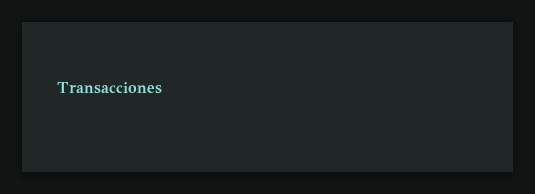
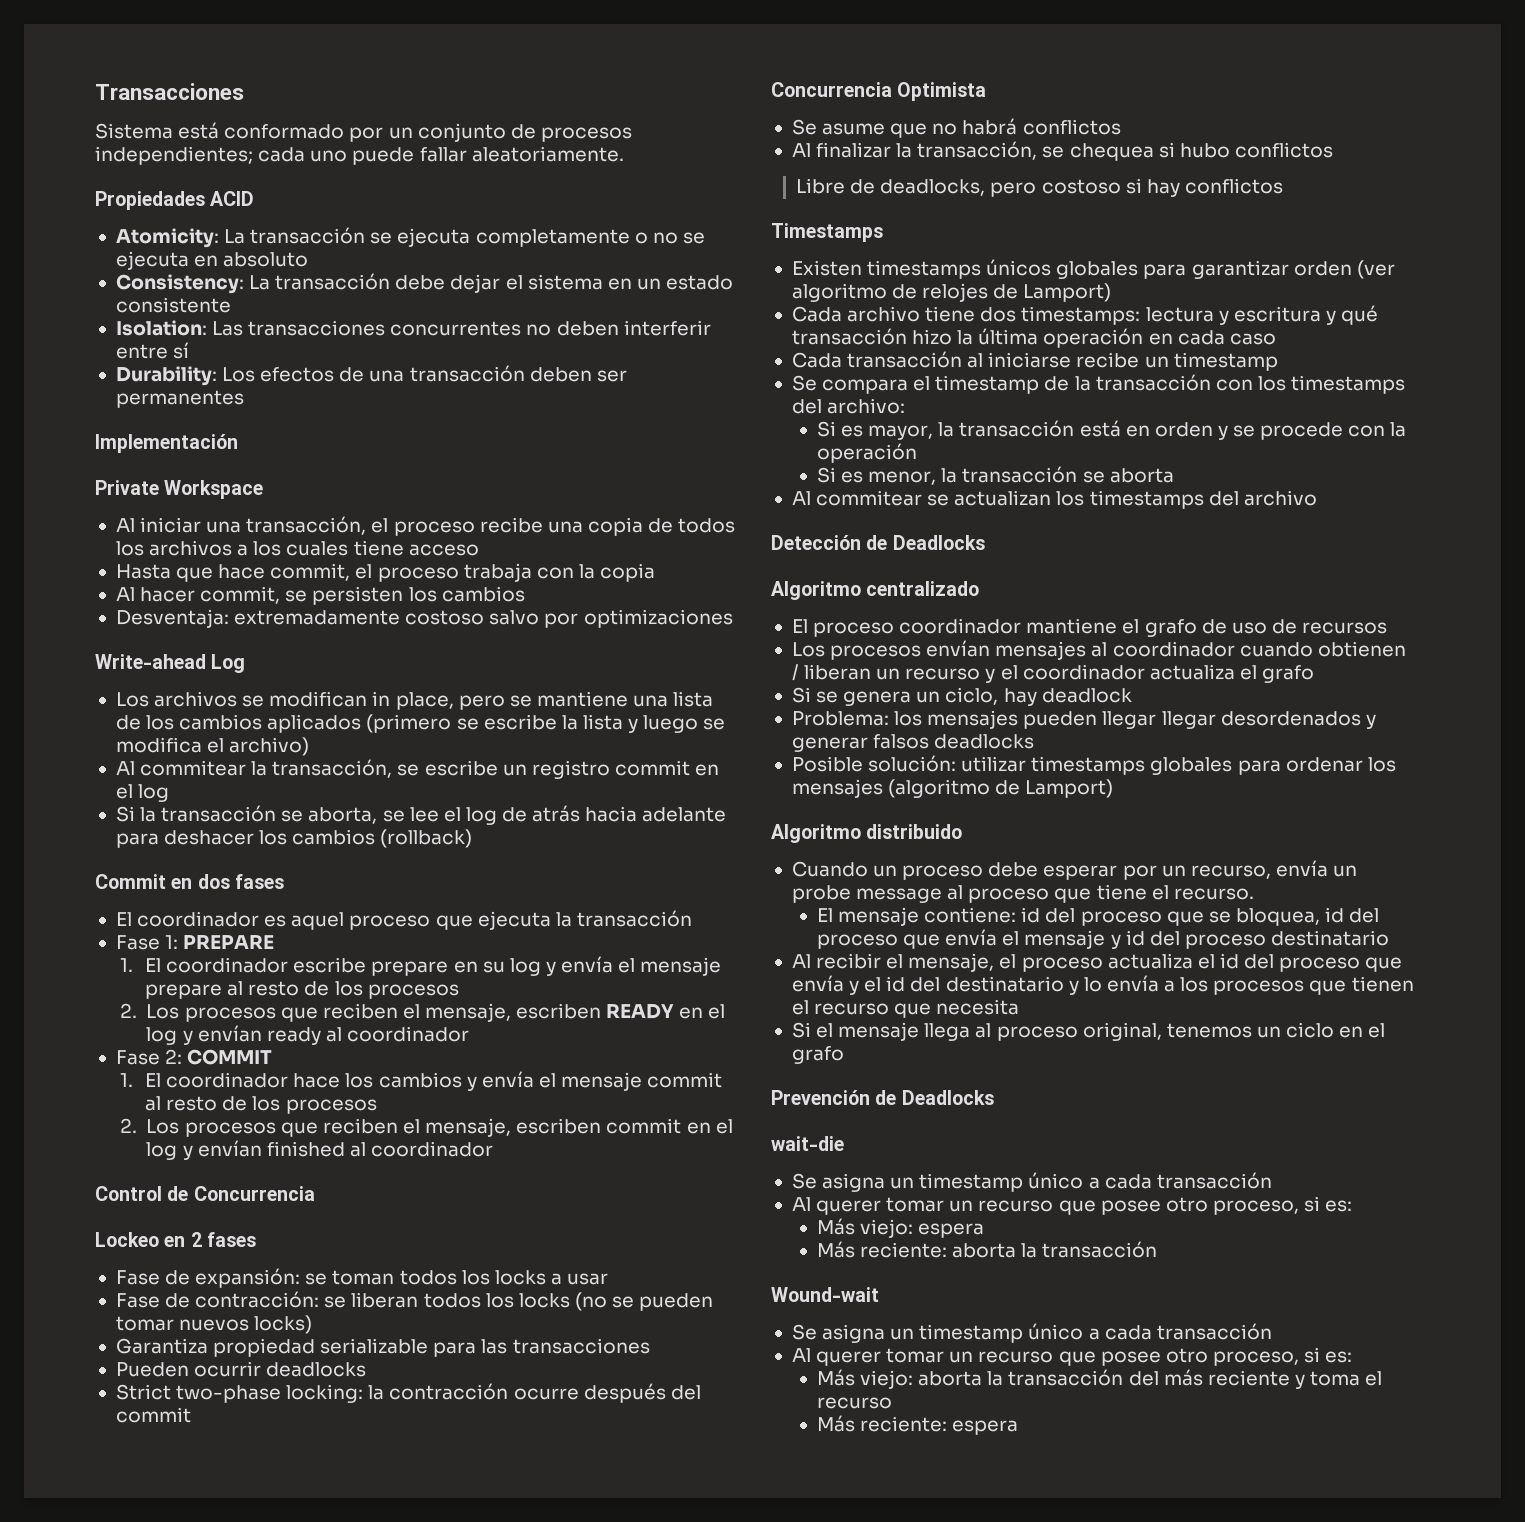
(162, 88) none -> [95,122,632,142] [95,146,624,165] [95,191,255,210] [115,227,705,248] [115,251,309,270] [115,273,734,294] [115,297,231,313] [115,320,711,336] [115,342,190,359] [115,365,627,386] [115,390,244,408] [95,434,238,453] [95,480,264,499] [115,516,736,536] [115,540,479,556] [115,563,656,582] [115,586,525,605] [115,609,733,628] [95,654,246,673] [115,691,714,710] [115,714,726,733] [115,737,310,756] [115,759,720,779] [115,784,170,802] [115,805,727,825] [115,829,473,848] [95,874,284,889] [115,910,692,930] [115,935,275,950] [119,956,722,976] [144,981,459,999] [119,1003,725,1022] [146,1025,470,1045] [115,1049,273,1065] [119,1071,723,1091] [144,1096,377,1114] [119,1118,733,1137] [146,1140,494,1160] [95,1186,315,1201] [95,1232,256,1247] [115,1268,609,1288] [115,1291,714,1311] [115,1315,313,1334] [115,1338,650,1357] [115,1361,367,1377] [115,1383,701,1403] [115,1407,191,1423] [771,82,987,101] [791,118,1121,138] [791,141,1333,161] [795,178,1283,197] [771,223,883,242] [791,259,1395,279] [791,283,1112,302] [791,305,1379,325] [791,328,1276,348] [791,351,1278,371] [791,374,1406,394] [791,398,906,414] [816,420,1407,440] [816,443,917,463] [816,466,1174,485] [791,490,1317,509] [771,535,985,550] [771,581,980,600] [791,618,1388,637] [791,640,1406,660] [791,664,1315,683] [791,687,1132,706] [791,710,1376,729] [791,734,1035,752] [791,755,1396,775] [791,779,1114,798] [771,824,963,843] [791,860,1358,880] [791,884,1254,903] [816,907,1380,926] [816,929,1390,949] [791,953,1403,972] [791,975,1414,995] [791,999,1020,1018] [791,1022,1386,1041] [791,1046,844,1064] [771,1090,994,1105] [771,1136,844,1151] [791,1172,1272,1192] [791,1196,1353,1215] [816,1218,985,1238] [816,1241,1158,1258] [771,1287,879,1302] [791,1323,1272,1343] [791,1347,1353,1366] [816,1369,1383,1389] [816,1397,892,1409] [816,1415,1019,1435] // Sistema está conformado por un conjunto de procesos independientes; cada uno puede fallar aleatoriamente. // Propiedades ACID // Atomicity: La transacción se ejecuta completamente o no se ejecuta en absoluto // Consistency: La transacción debe dejar el sistema en un estado consistente // Isolation: Las transacciones concurrentes no deben interferir entre sí // Durability: Los efectos de una transacción deben ser permanentes // Implementación // Private Workspace // Al iniciar una transacción, el proceso recibe una copia de todos los archivos a los cuales tiene acceso // Hasta que hace commit, el proceso trabaja con la copia // Al hacer commit, se persisten los cambios // Desventaja: extremadamente costoso salvo por optimizaciones // Write-ahead Log // Los archivos se modifican in place, pero se mantiene una lista de los cambios aplicados (primero se escribe la lista y luego se modifica el archivo) // Al commitear la transacción, se escribe un registro commit en el log // Si la transacción se aborta, se lee el log de atrás hacia adelante para deshacer los cambios (rollback) // Commit en dos fases // El coordinador es aquel proceso que ejecuta la transacción // Fase 1: PREPARE // 1. El coordinador escribe prepare en su log y envía el mensaje prepare al resto de los procesos // 2. Los procesos que reciben el mensaje, escriben READY en el log y envían ready al coordinador // Fase 2: COMMIT // 1. El coordinador hace los cambios y envía el mensaje commit al resto de los procesos // 2. Los procesos que reciben el mensaje, escriben commit en el log y envían finished al coordinador // Control de Concurrencia // Lockeo en 2 fases // Fase de expansión: se toman todos los locks a usar // Fase de contracción: se liberan todos los locks (no se pueden tomar nuevos locks) // Garantiza propiedad serializable para las transacciones // Pueden ocurrir deadlocks // Strict two-phase locking: la contracción ocurre después del commit // Concurrencia Optimista // Se asume que no habrá conflictos // Al finalizar la transacción, se chequea si hubo conflictos // Libre de deadlocks, pero costoso si hay conflictos // Timestamps // Existen timestamps únicos globales para garantizar orden (ver algoritmo de relojes de Lamport) // Cada archivo tiene dos timestamps: lectura y escritura y qué transacción hizo la última operación en cada caso // Cada transacción al iniciarse recibe un timestamp // Se compara el timestamp de la transacción con los timestamps del archivo: // Si es mayor, la transacción está en orden y se procede con la operación // Si es menor, la transacción se aborta // Al commitear se actualizan los timestamps del archivo // Detección de Deadlocks // Algoritmo centralizado // El proceso coordinador mantiene el grafo de uso de recursos // Los procesos envían mensajes al coordinador cuando obtienen / liberan un recurso y el coordinador actualiza el grafo // Si se genera un ciclo, hay deadlock // Problema: los mensajes pueden llegar llegar desordenados y generar falsos deadlocks // Posible solución: utilizar timestamps globales para ordenar los mensajes (algoritmo de Lamport) // Algoritmo distribuido // Cuando un proceso debe esperar por un recurso, envía un probe message al proceso que tiene el recurso. // El mensaje contiene: id del proceso que se bloquea, id del proceso que envía el mensaje y id del proceso destinatario // Al recibir el mensaje, el proceso actualiza el id del proceso que envía y el id del destinatario y lo envía a los procesos que tienen el recurso que necesita // Si el mensaje llega al proceso original, tenemos un ciclo en el grafo // Prevención de Deadlocks // wait-die // Se asigna un timestamp único a cada transacción // Al querer tomar un recurso que posee otro proceso, si es: // Más viejo: espera // Más reciente: aborta la transacción // Wound-wait // Se asigna un timestamp único a cada transacción // Al querer tomar un recurso que posee otro proceso, si es: // Más viejo: aborta la transacción del más reciente y toma el recurso // Más reciente: espera

